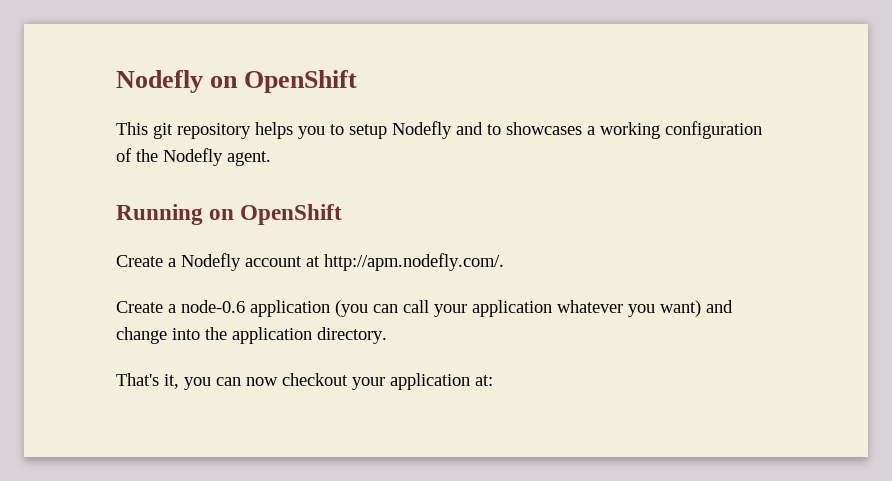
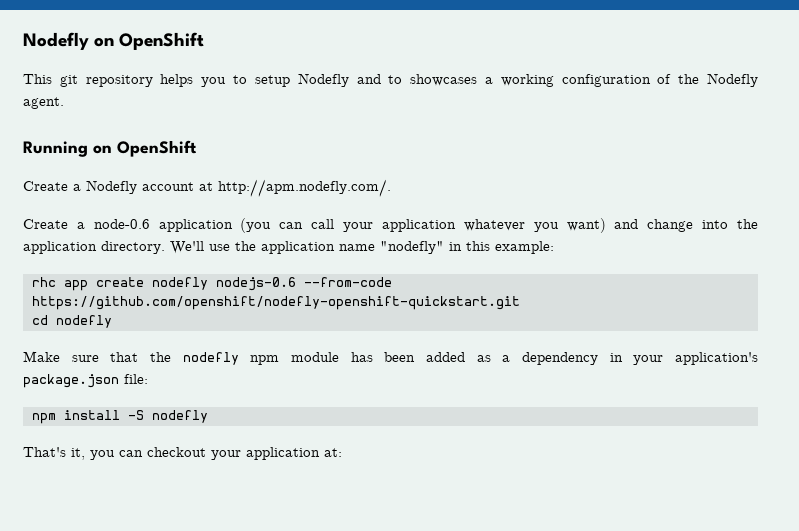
(387, 335) none -> [170,241,554,254] [31,277,392,291] [31,296,520,310] [31,315,112,328] [23,351,758,365] [23,374,148,388] [31,410,208,424] We'll use the application name "nodefly" in this example: // rhc app create nodefly nodejs-0.6 --from-code https://github.com/openshift/nodefly-openshift-quickstart.git // cd nodefly // Make sure that the nodefly npm module has been added as a dependency in your application's package.json file: // npm install -S nodefly
[246,377,278,386] now -> (143, 453) none

